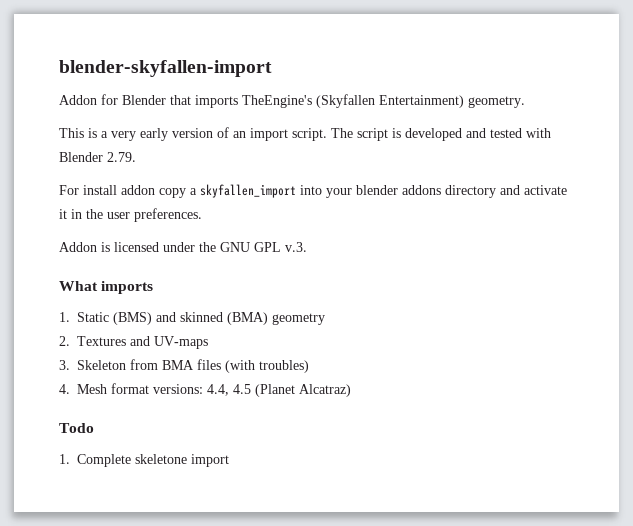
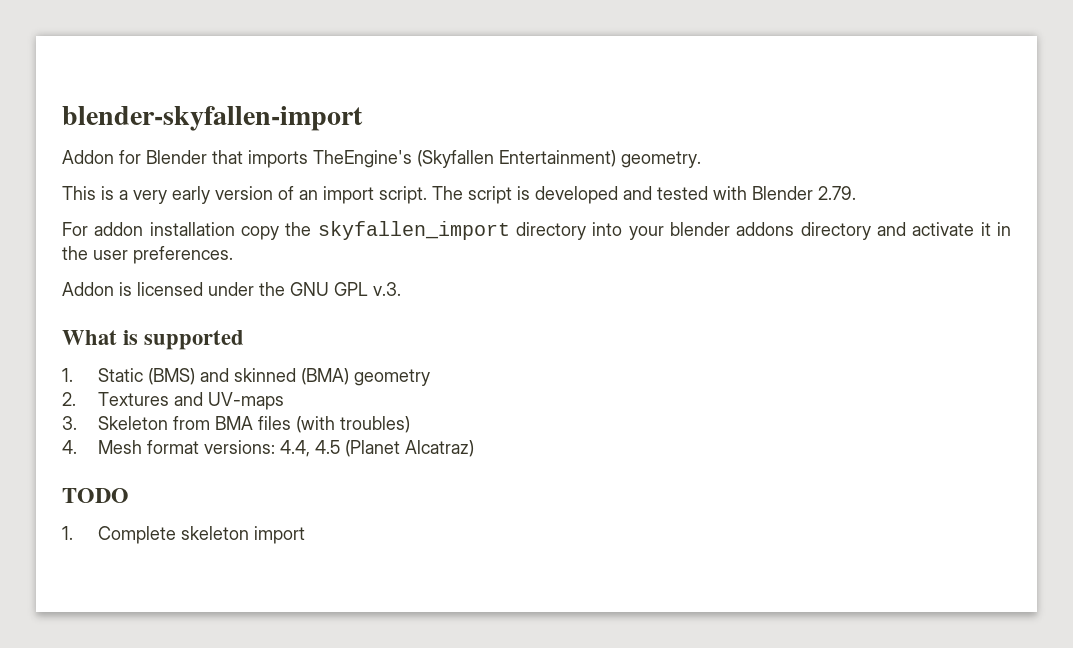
[83,184,296,198] install addon copy a skyfallen_import -> [94,221,586,240] addon installation copy the skyfallen_import directory
[101,281,154,294] imports -> [123,330,245,350] is supported
[59,423,94,433] Todo -> [62,488,129,503] TODO
[135,454,187,464] skeletone -> [180,526,249,540] skeleton

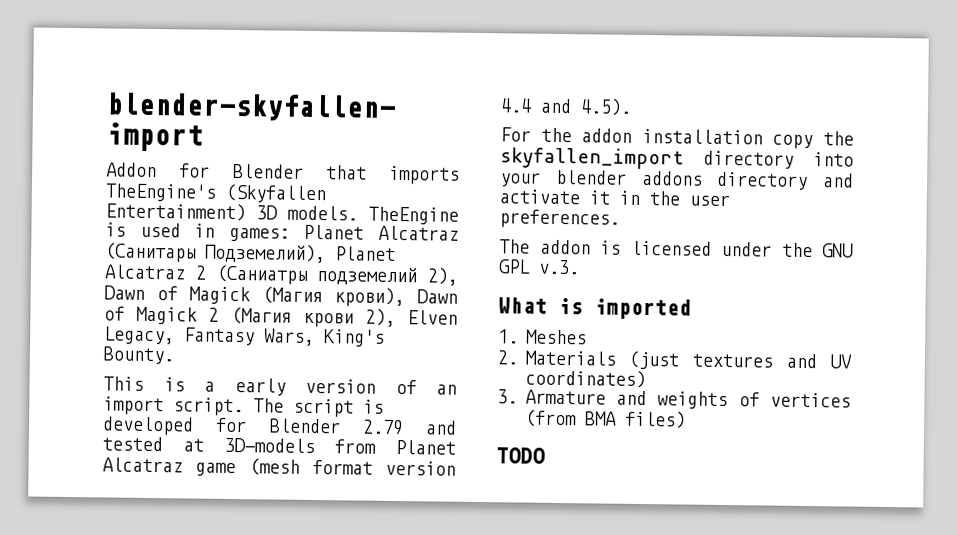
[621,151,701,168] geometry. -> [256,205,459,225] [105,222,459,242] [105,242,396,264] [104,264,458,286] [104,285,458,308] [104,306,458,328] [104,326,385,347] [103,346,175,365] 3D models. TheEngine is used in games: Planet Alcatraz (Санитары Подземелий), Planet Alcatraz 2 (Саниатры подземелий 2), Dawn of Magick (Магия крови), Dawn of Magick 2 (Магия крови 2), Elven Legacy, Fantasy Wars, King's Bounty.
[133,190,167,204] very -> (215, 386) none
[623,186,856,200] and tested with Blender 2.79. -> [215,417,457,436] [102,436,456,455] [102,457,456,477] [500,98,632,116] for Blender 2.79 and tested at 3D-models from Planet Alcatraz game (mesh format version 4.4 and 4.5).
(88, 229) none -> [540,127,572,143] the
[62,282,114,296] Addon -> [499,239,591,255] The addon
[144,330,245,350] [62,368,430,386] [62,392,284,410] [62,416,410,433] [62,440,474,457] [62,488,129,503] [62,526,305,544] supported // 1. Static (BMS) and skinned (BMA) geometry // 2. Textures and UV-maps // 3. Skeleton from BMA files (with troubles) // 4. Mesh format versions: 4.4, 4.5 (Planet Alcatraz) // TODO // 1. Complete skeleton import -> [594,298,691,320] [498,329,587,345] [497,350,852,370] [524,369,646,389] [497,389,851,410] [524,409,686,429] [496,447,545,464] imported // 1. Meshes // 2. Materials (just textures and UV coordinates) // 3. Armature and weights of vertices (from BMA files) // TODO

